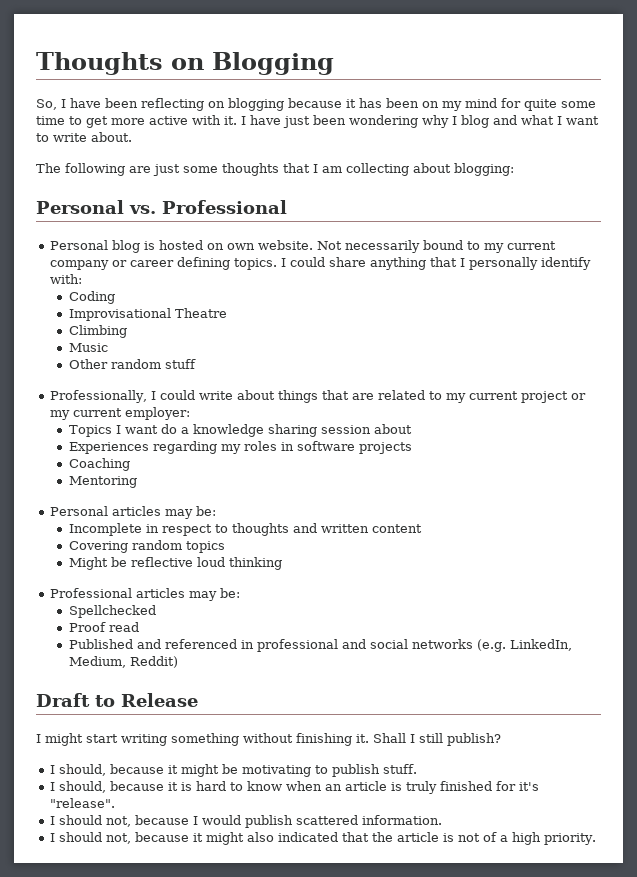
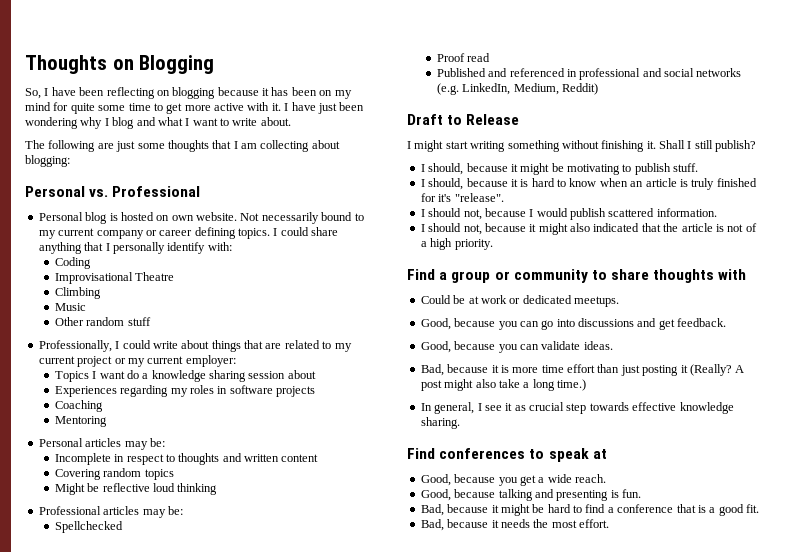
(597, 839) none -> [407,269,747,283] [420,295,619,307] [420,318,727,330] [420,341,613,353] [420,364,745,376] [420,379,586,391] [420,402,734,414] [420,417,460,429] [407,448,607,462] [420,474,606,486] [420,489,641,501] [420,504,759,516] [420,519,609,531] // Find a group or community to share thoughts with // Could be at work or dedicated meetups. // Good, because you can go into discussions and get feedback. // Good, because you can validate ideas. // Bad, because it is more time effort than just posting it (Really? A post might also take a long time.) // In general, I see it as crucial step towards effective knowledge sharing. // Find conferences to speak at // Good, because you get a wide reach. // Good, because talking and presenting is fun. // Bad, because it might be hard to find a conference that is a good fit. // Bad, because it needs the most effort.

